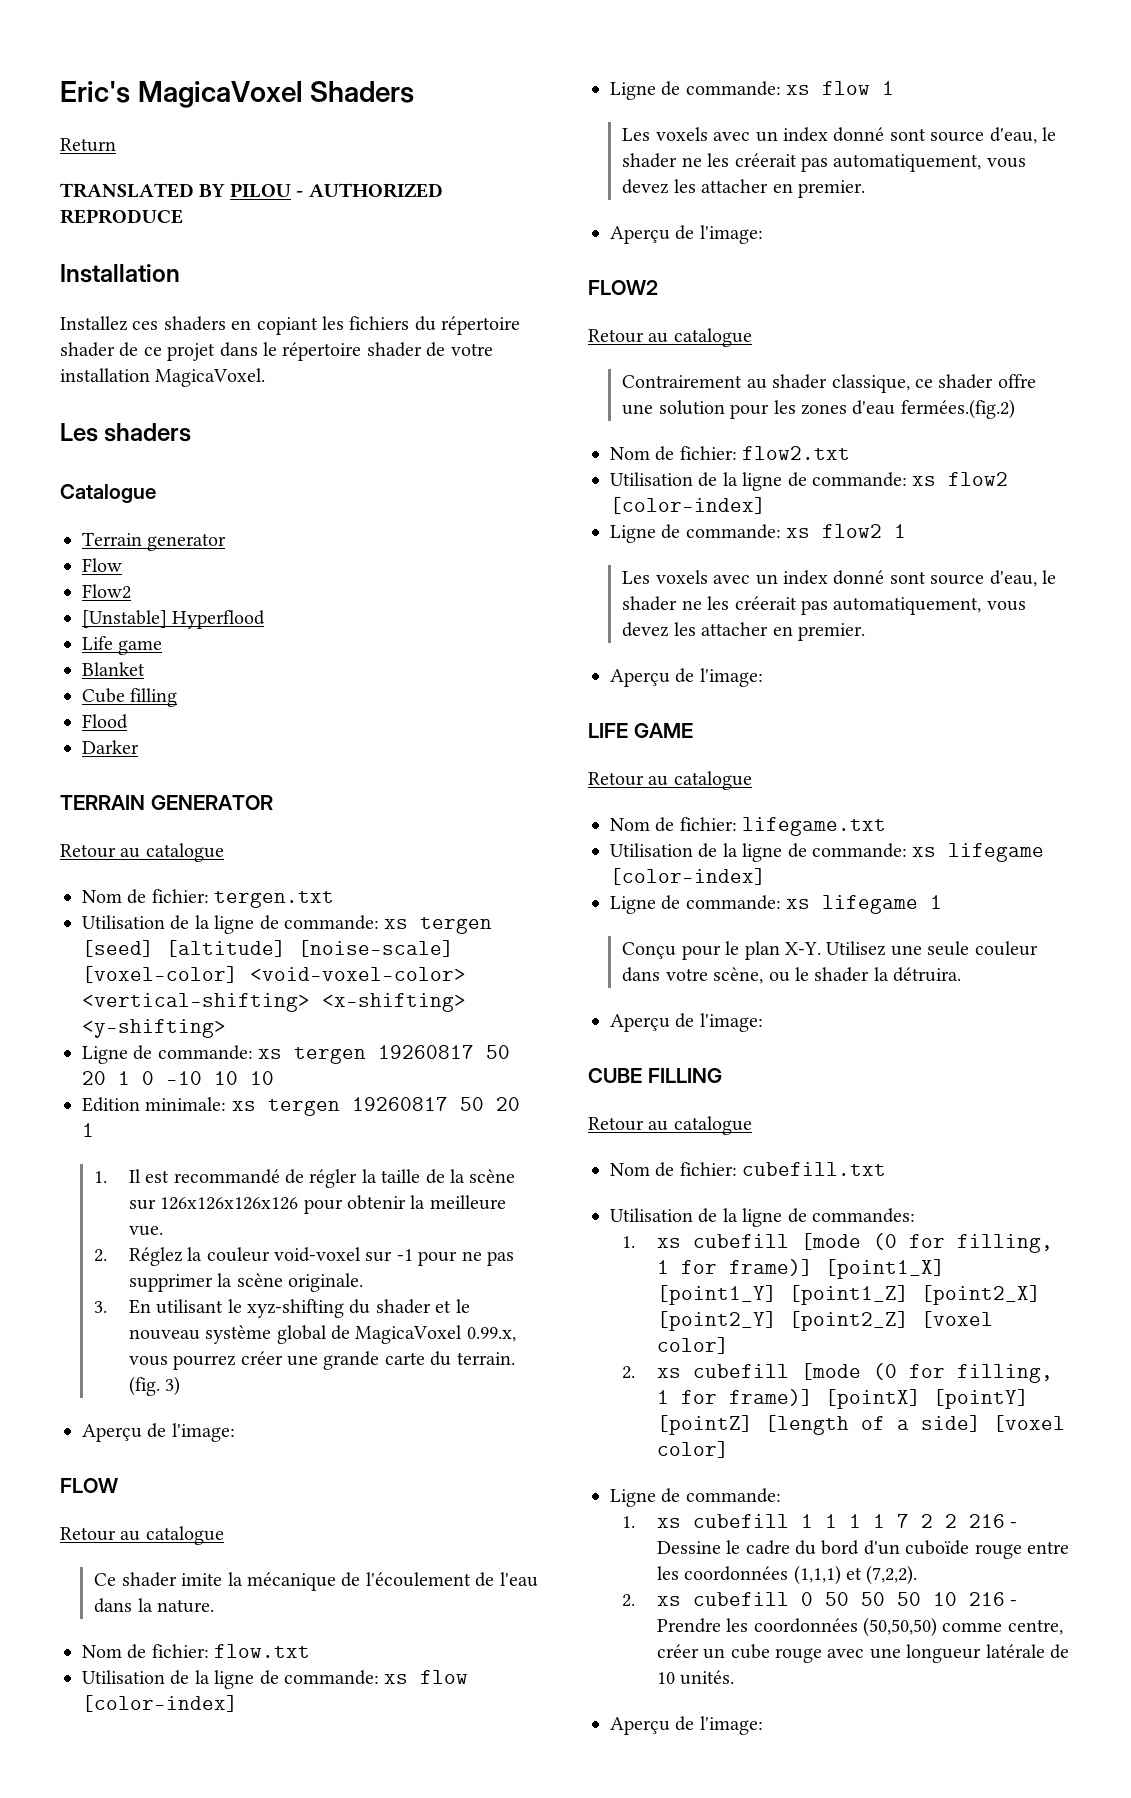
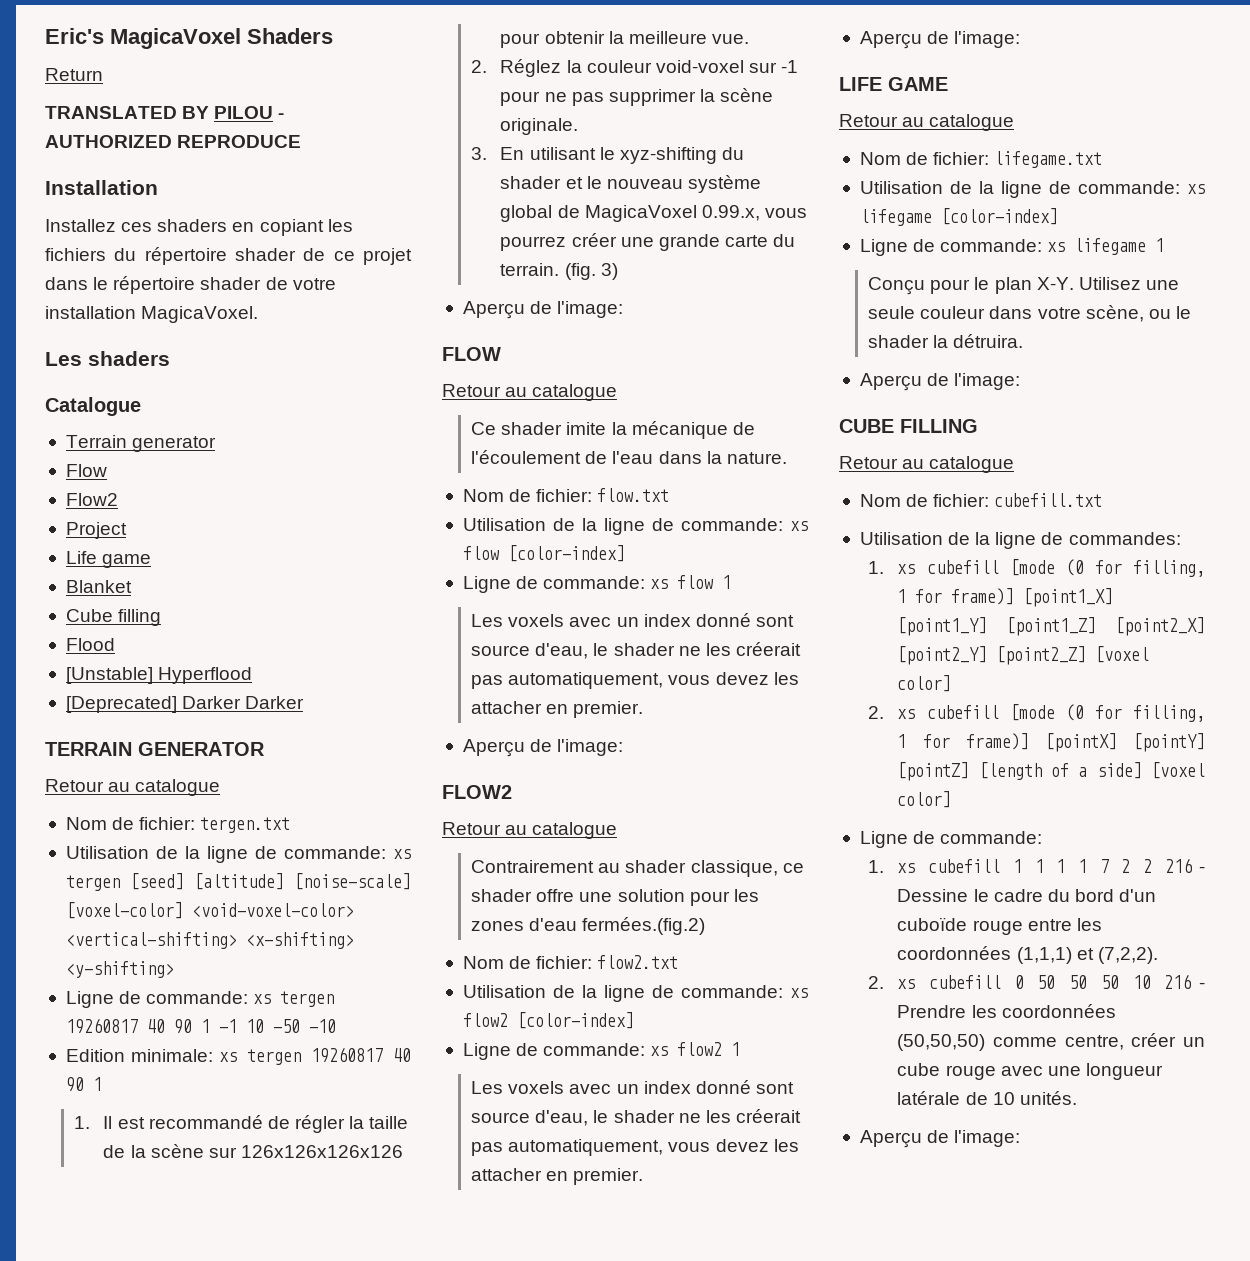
[82,610,266,629] [Unstable] Hyperflood -> [65,522,127,539] Project
(128, 721) none -> [65,667,253,684] [65,696,242,713] [Unstable] Hyperflood // [Deprecated] Darker
[486,1045,511,1059] [82,1071,154,1085] 50 20 1 0 -> [146,1019,300,1034] 40 90 1 -1 10 -50
[214,1071,274,1085] 10 10 -> (336, 1026) none
[459,1097,520,1111] 50 20 -> [393,1048,412,1062] [65,1077,84,1092] 40 90

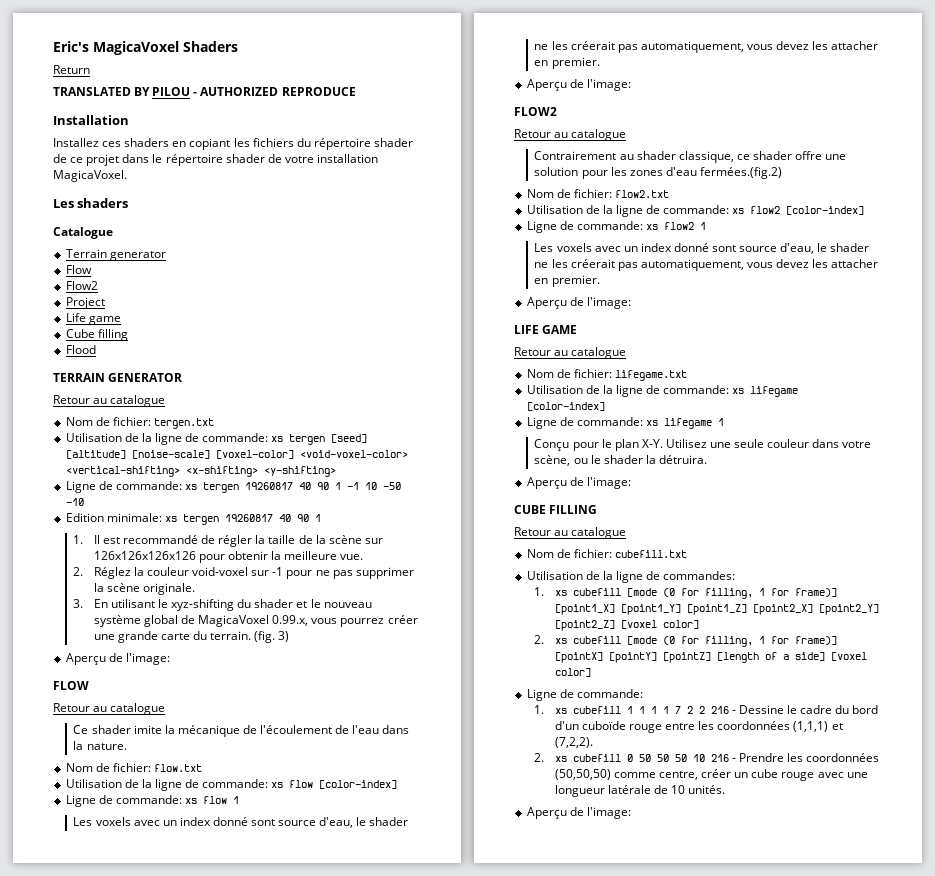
[65,580,132,593] // Blanket -> (121, 320) none
[65,667,253,684] [65,696,305,713] // [Unstable] Hyperflood // [Deprecated] Darker Darker -> (96, 349) none

